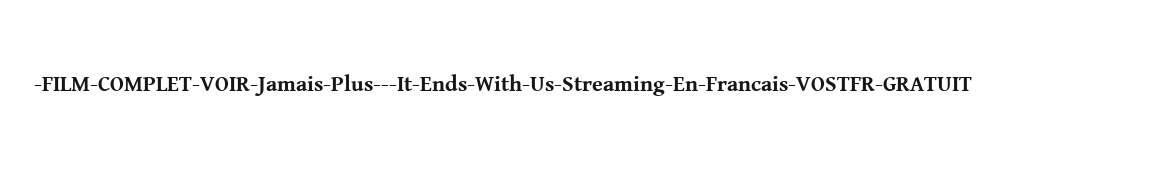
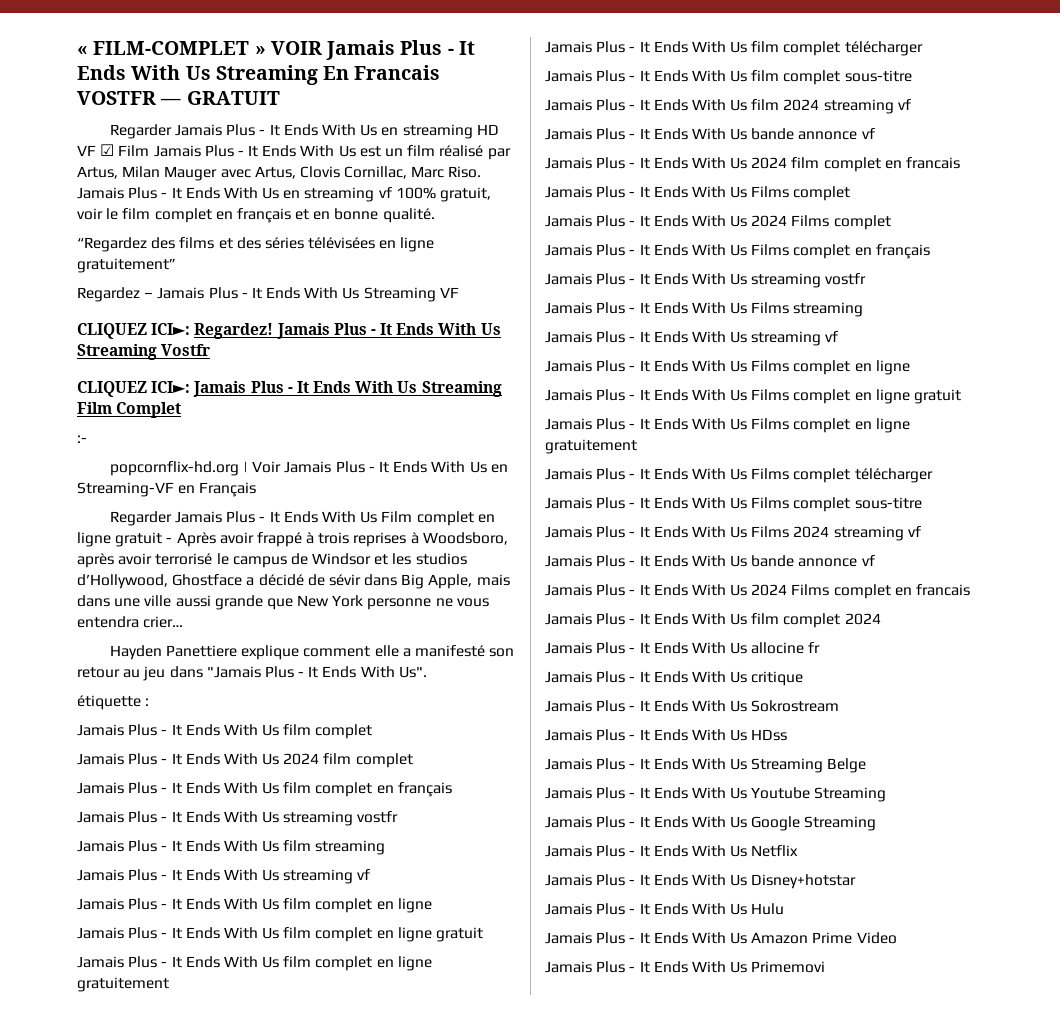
[34,74,972,96] -FILM-COMPLET-VOIR-Jamais-Plus---It-Ends-With-Us-Streaming-En-Francais-VOSTFR-GRATUIT -> [77,40,475,60] [77,65,441,85] [77,91,280,105] [109,124,499,139] [77,144,511,160] [77,166,482,181] [77,187,492,202] [77,208,435,223] [77,237,435,252] [77,258,176,273] [77,287,459,302] [77,323,501,339] [77,344,211,360] [77,381,502,397] [77,402,182,418] [77,435,87,443] [109,461,508,476] [77,482,257,497] [109,511,495,526] [77,532,508,547] [77,553,467,568] [77,574,510,589] [77,595,489,610] [77,616,184,628] [109,645,515,660] [77,666,427,681] [77,695,150,710] [77,724,373,739] [77,753,413,768] [77,782,452,797] [77,811,399,826] [77,840,386,855] [77,869,371,884] [77,898,432,913] [77,927,484,942] [77,956,432,971] [77,977,169,992] [545,41,923,56] [545,70,912,85] [545,99,911,114] [545,128,875,140] [545,157,961,172] [545,186,851,201] [545,215,891,230] [545,244,930,259] [545,273,867,288] [545,302,864,317] [545,331,839,346] [545,360,910,375] [545,389,962,404] [545,418,910,433] [545,439,637,454] [545,468,933,483] [545,497,922,512] [545,526,921,541] [545,555,875,567] [545,584,971,599] [545,613,881,628] [545,642,821,654] [545,671,804,686] [545,700,840,712] [545,729,788,741] [545,758,867,773] [545,787,887,802] [545,816,877,831] [545,845,799,857] [545,874,857,889] [545,903,785,915] [545,932,897,944] [545,961,826,973] « FILM-COMPLET » VOIR Jamais Plus - It Ends With Us Streaming En Francais VOSTFR — GRATUIT // Regarder Jamais Plus - It Ends With Us en streaming HD VF ☑ Film Jamais Plus - It Ends With Us est un film réalisé par Artus, Milan Mauger avec Artus, Clovis Cornillac, Marc Riso. Jamais Plus - It Ends With Us en streaming vf 100% gratuit, voir le film complet en français et en bonne qualité. // “Regardez des films et des séries télévisées en ligne gratuitement” // Regardez – Jamais Plus - It Ends With Us Streaming VF // CLIQUEZ ICI►: Regardez! Jamais Plus - It Ends With Us Streaming Vostfr // CLIQUEZ ICI►: Jamais Plus - It Ends With Us Streaming Film Complet // :- // popcornflix-hd.org | Voir Jamais Plus - It Ends With Us en Streaming-VF en Français // Regarder Jamais Plus - It Ends With Us Film complet en ligne gratuit - Après avoir frappé à trois reprises à Woodsboro, après avoir terrorisé le campus de Windsor et les studios d’Hollywood, Ghostface a décidé de sévir dans Big Apple, mais dans une ville aussi grande que New York personne ne vous entendra crier… // Hayden Panettiere explique comment elle a manifesté son retour au jeu dans "Jamais Plus - It Ends With Us". // étiquette : // Jamais Plus - It Ends With Us film complet // Jamais Plus - It Ends With Us 2024 film complet // Jamais Plus - It Ends With Us film complet en français // Jamais Plus - It Ends With Us streaming vostfr // Jamais Plus - It Ends With Us film streaming // Jamais Plus - It Ends With Us streaming vf // Jamais Plus - It Ends With Us film complet en ligne // Jamais Plus - It Ends With Us film complet en ligne gratuit // Jamais Plus - It Ends With Us film complet en ligne gratuitement // Jamais Plus - It Ends With Us film complet télécharger // Jamais Plus - It Ends With Us film complet sous-titre // Jamais Plus - It Ends With Us film 2024 streaming vf // Jamais Plus - It Ends With Us bande annonce vf // Jamais Plus - It Ends With Us 2024 film complet en francais // Jamais Plus - It Ends With Us Films complet // Jamais Plus - It Ends With Us 2024 Films complet // Jamais Plus - It Ends With Us Films complet en français // Jamais Plus - It Ends With Us streaming vostfr // Jamais Plus - It Ends With Us Films streaming // Jamais Plus - It Ends With Us streaming vf // Jamais Plus - It Ends With Us Films complet en ligne // Jamais Plus - It Ends With Us Films complet en ligne gratuit // Jamais Plus - It Ends With Us Films complet en ligne gratuitement // Jamais Plus - It Ends With Us Films complet télécharger // Jamais Plus - It Ends With Us Films complet sous-titre // Jamais Plus - It Ends With Us Films 2024 streaming vf // Jamais Plus - It Ends With Us bande annonce vf // Jamais Plus - It Ends With Us 2024 Films complet en francais // Jamais Plus - It Ends With Us film complet 2024 // Jamais Plus - It Ends With Us allocine fr // Jamais Plus - It Ends With Us critique // Jamais Plus - It Ends With Us Sokrostream // Jamais Plus - It Ends With Us HDss // Jamais Plus - It Ends With Us Streaming Belge // Jamais Plus - It Ends With Us Youtube Streaming // Jamais Plus - It Ends With Us Google Streaming // Jamais Plus - It Ends With Us Netflix // Jamais Plus - It Ends With Us Disney+hotstar // Jamais Plus - It Ends With Us Hulu // Jamais Plus - It Ends With Us Amazon Prime Video // Jamais Plus - It Ends With Us Primemovi

